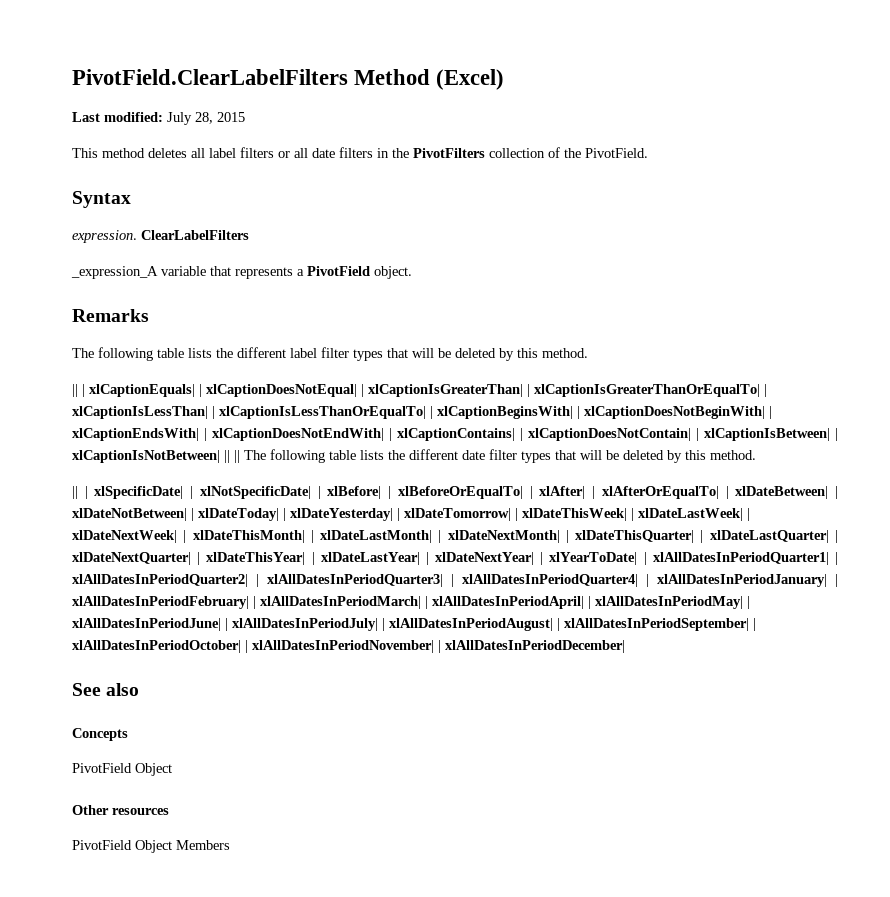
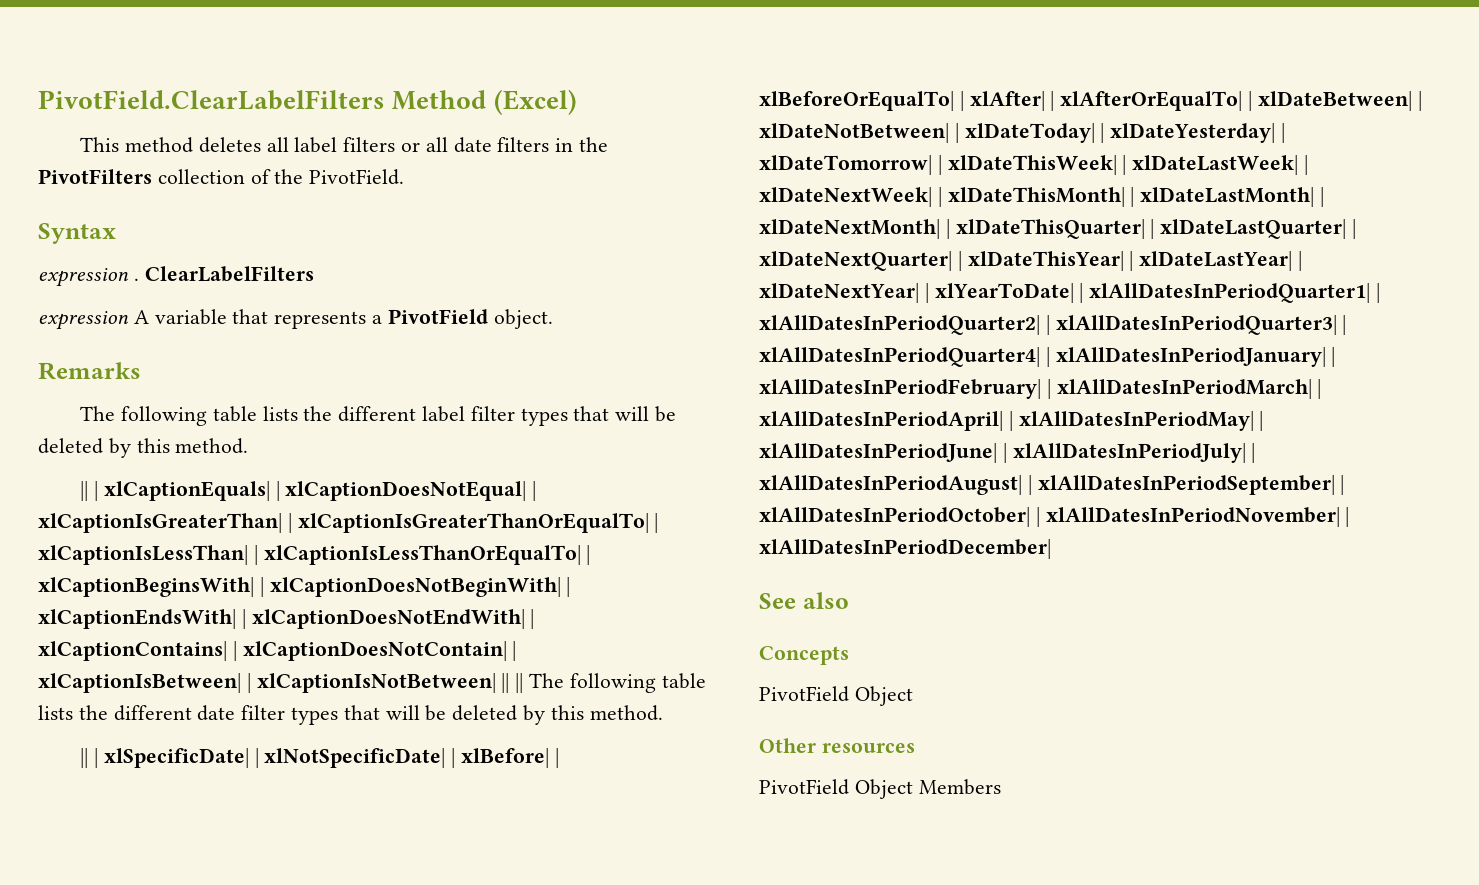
[72,112,245,125] // Last modified: July 28, 2015 -> (577, 102) none
[72,230,137,243] expression. -> [38,268,139,287] expression .
[71,266,158,279] _expression_A -> [38,310,149,330] expression A

